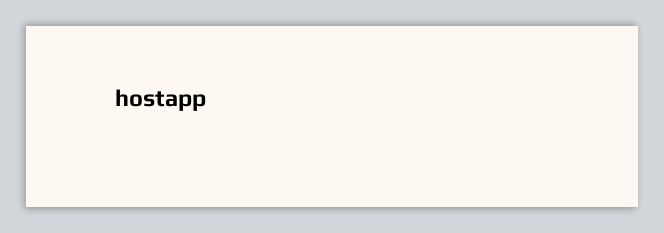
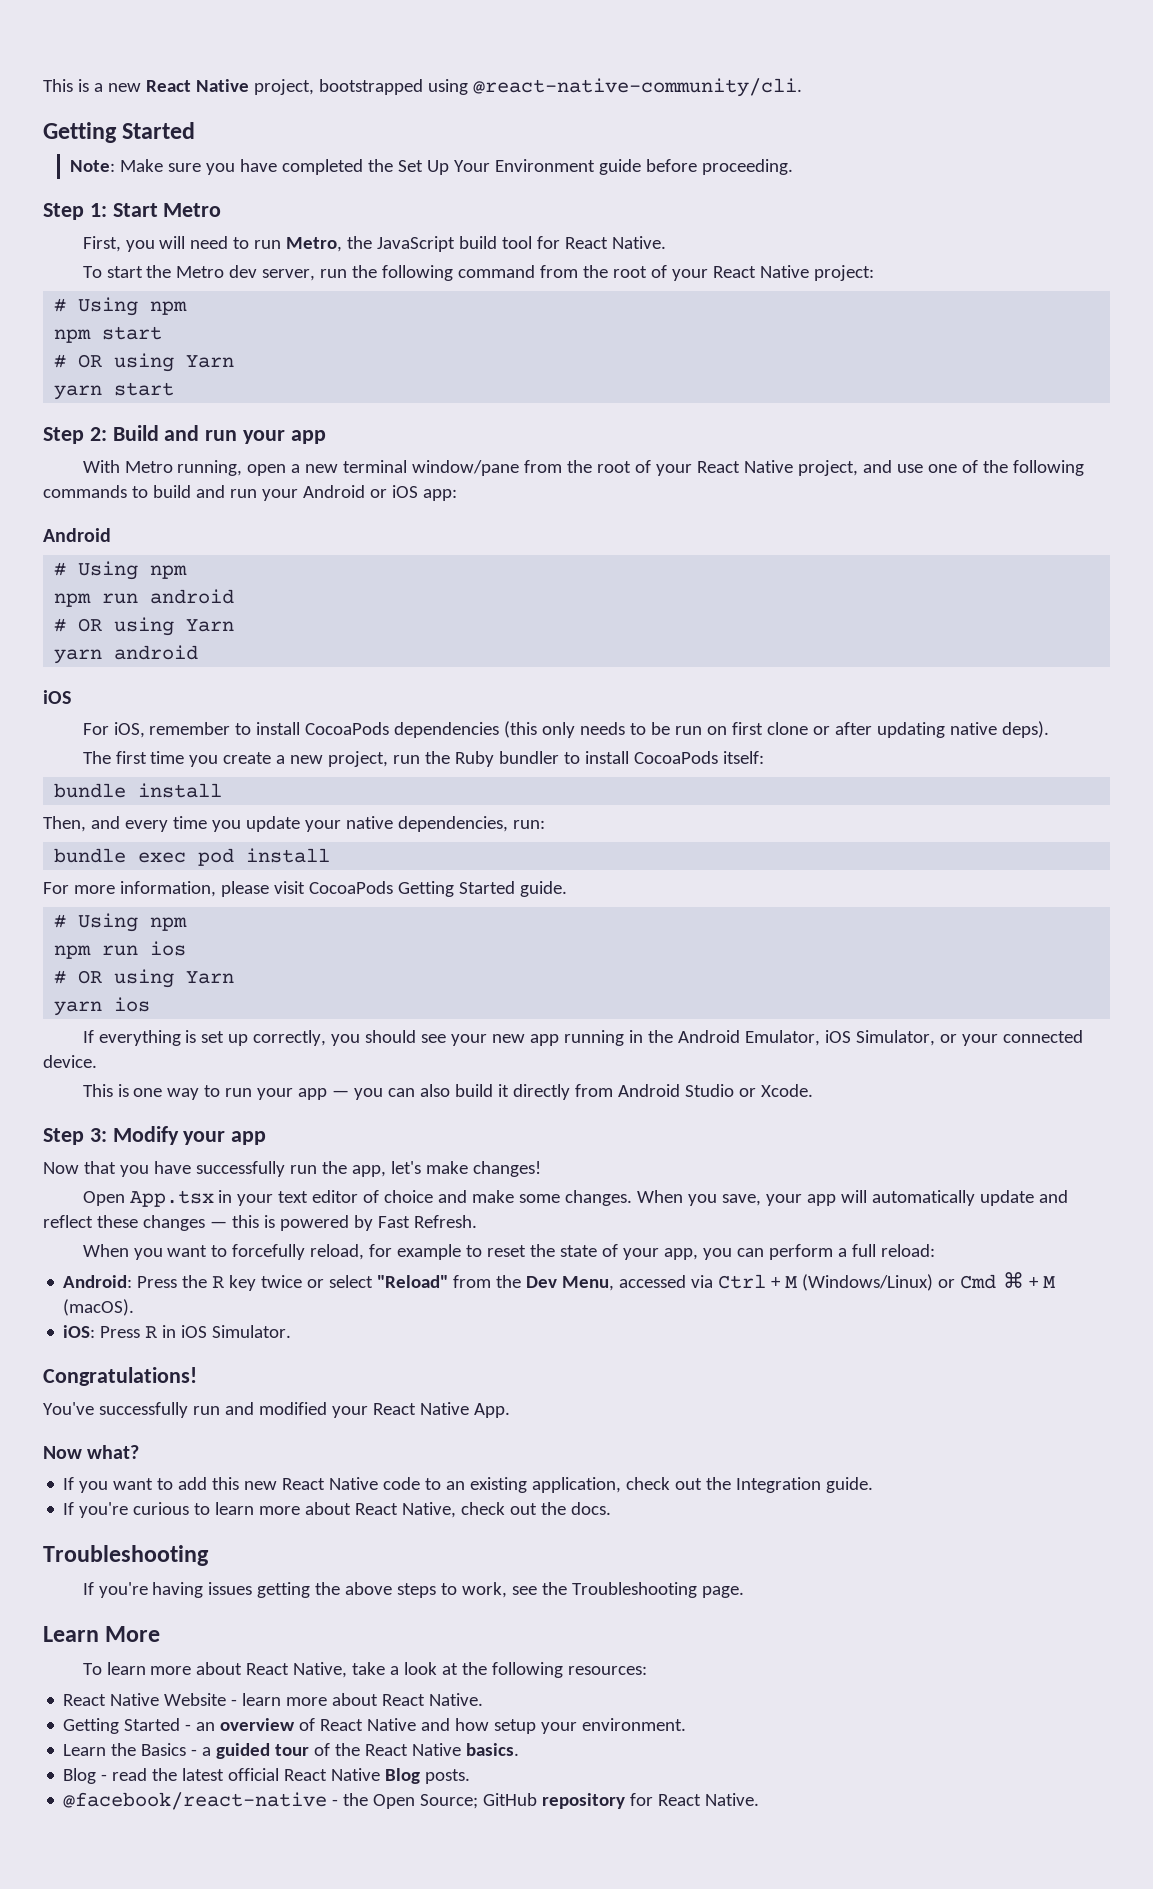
[115,89,206,111] hostapp -> [43,78,802,97] [43,122,196,143] [70,159,794,175] [43,203,222,220] [82,236,667,252] [82,265,875,281] [54,297,188,316] [54,326,163,343] [54,353,235,372] [54,382,175,400] [43,425,326,444] [82,460,1085,476] [43,485,457,501] [43,528,111,542] [54,561,188,580] [54,589,235,607] [54,617,235,636] [54,645,199,664] [43,690,71,704] [82,721,1050,738] [82,751,765,767] [54,783,223,798] [43,816,545,832] [54,848,331,866] [43,881,567,897] [54,913,188,932] [54,941,187,959] [54,969,235,988] [54,997,151,1016] [82,1030,1084,1046] [43,1055,97,1068] [82,1084,814,1100] [43,1126,267,1145] [43,1161,541,1177] [82,1190,1069,1207] [43,1215,477,1231] [82,1244,936,1260] [63,1272,1056,1291] [63,1299,135,1316] [63,1325,292,1338] [43,1367,197,1386] [43,1402,510,1418] [43,1445,140,1459] [63,1477,874,1493] [63,1502,612,1518] [43,1545,209,1566] [82,1582,745,1598] [43,1626,161,1642] [82,1662,648,1678] [63,1693,484,1706] [63,1718,687,1734] [63,1743,520,1759] [63,1768,471,1784] [63,1792,760,1810] This is a new React Native project, bootstrapped using @react-native-community/cli. // Getting Started // Note: Make sure you have completed the Set Up Your Environment guide before proceeding. // Step 1: Start Metro // First, you will need to run Metro, the JavaScript build tool for React Native. // To start the Metro dev server, run the following command from the root of your React Native project: // # Using npm // npm start // # OR using Yarn // yarn start // Step 2: Build and run your app // With Metro running, open a new terminal window/pane from the root of your React Native project, and use one of the following commands to build and run your Android or iOS app: // Android // # Using npm // npm run android // # OR using Yarn // yarn android // iOS // For iOS, remember to install CocoaPods dependencies (this only needs to be run on first clone or after updating native deps). // The first time you create a new project, run the Ruby bundler to install CocoaPods itself: // bundle install // Then, and every time you update your native dependencies, run: // bundle exec pod install // For more information, please visit CocoaPods Getting Started guide. // # Using npm // npm run ios // # OR using Yarn // yarn ios // If everything is set up correctly, you should see your new app running in the Android Emulator, iOS Simulator, or your connected device. // This is one way to run your app — you can also build it directly from Android Studio or Xcode. // Step 3: Modify your app // Now that you have successfully run the app, let's make changes! // Open App.tsx in your text editor of choice and make some changes. When you save, your app will automatically update and reflect these changes — this is powered by Fast Refresh. // When you want to forcefully reload, for example to reset the state of your app, you can perform a full reload: // Android: Press the R key twice or select "Reload" from the Dev Menu, accessed via Ctrl + M (Windows/Linux) or Cmd ⌘ + M (macOS). // iOS: Press R in iOS Simulator. // Congratulations! // You've successfully run and modified your React Native App. // Now what? // If you want to add this new React Native code to an existing application, check out the Integration guide. // If you're curious to learn more about React Native, check out the docs. // Troubleshooting // If you're having issues getting the above steps to work, see the Troubleshooting page. // Learn More // To learn more about React Native, take a look at the following resources: // React Native Website - learn more about React Native. // Getting Started - an overview of React Native and how setup your environment. // Learn the Basics - a guided tour of the React Native basics. // Blog - read the latest official React Native Blog posts. // @facebook/react-native - the Open Source; GitHub repository for React Native.

